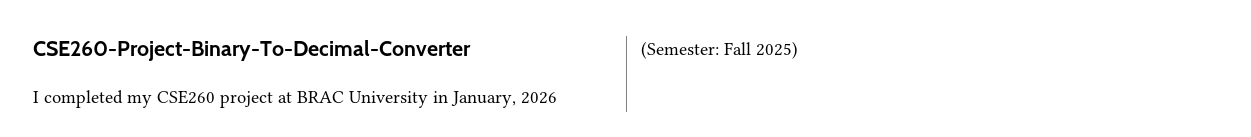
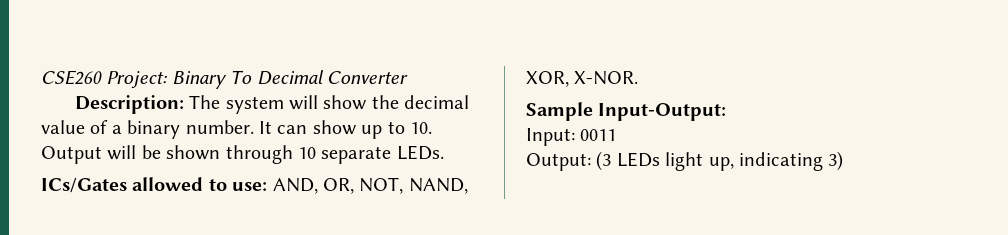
[33,40,471,61] [33,90,557,108] [641,41,798,59] CSE260-Project-Binary-To-Decimal-Converter // I completed my CSE260 project at BRAC University in January, 2026 (Semester: Fall 2025) -> [41,70,408,89] [74,95,470,114] [41,120,432,139] [41,145,444,164] [41,177,468,194] [526,71,639,87] [526,102,727,121] [526,128,617,146] [526,151,844,171] CSE260 Project: Binary To Decimal Converter // Description: The system will show the decimal value of a binary number. It can show up to 10. Output will be shown through 10 separate LEDs. // ICs/Gates allowed to use: AND, OR, NOT, NAND, XOR, X-NOR. // Sample Input-Output: // Input: 0011 // Output: (3 LEDs light up, indicating 3)

